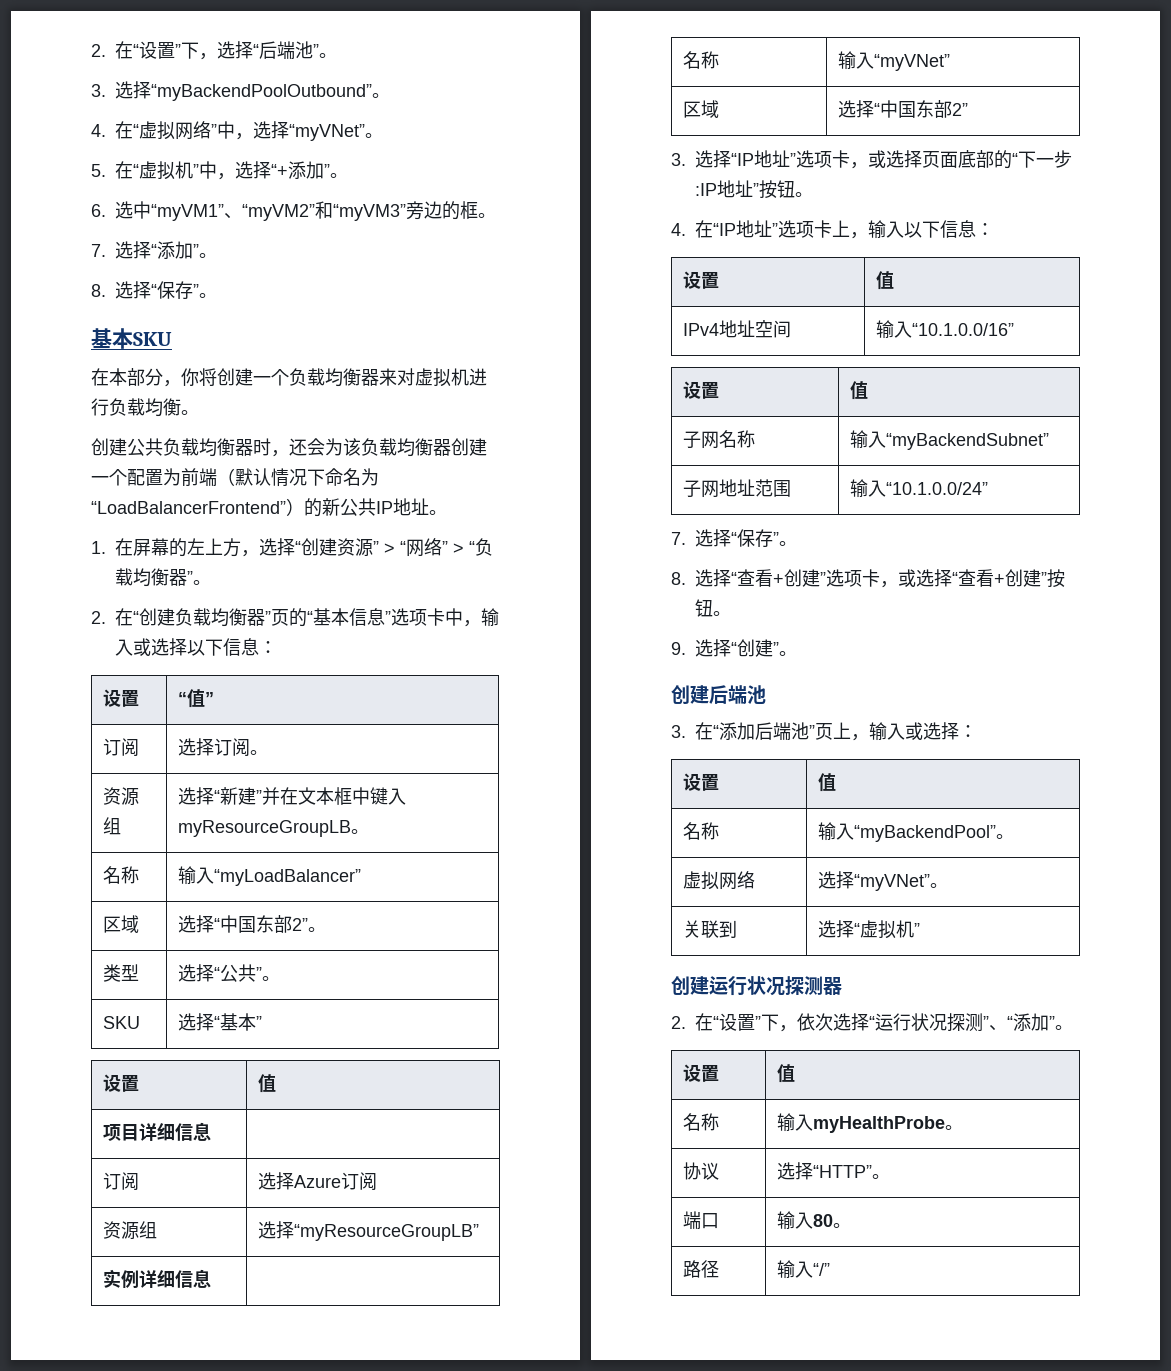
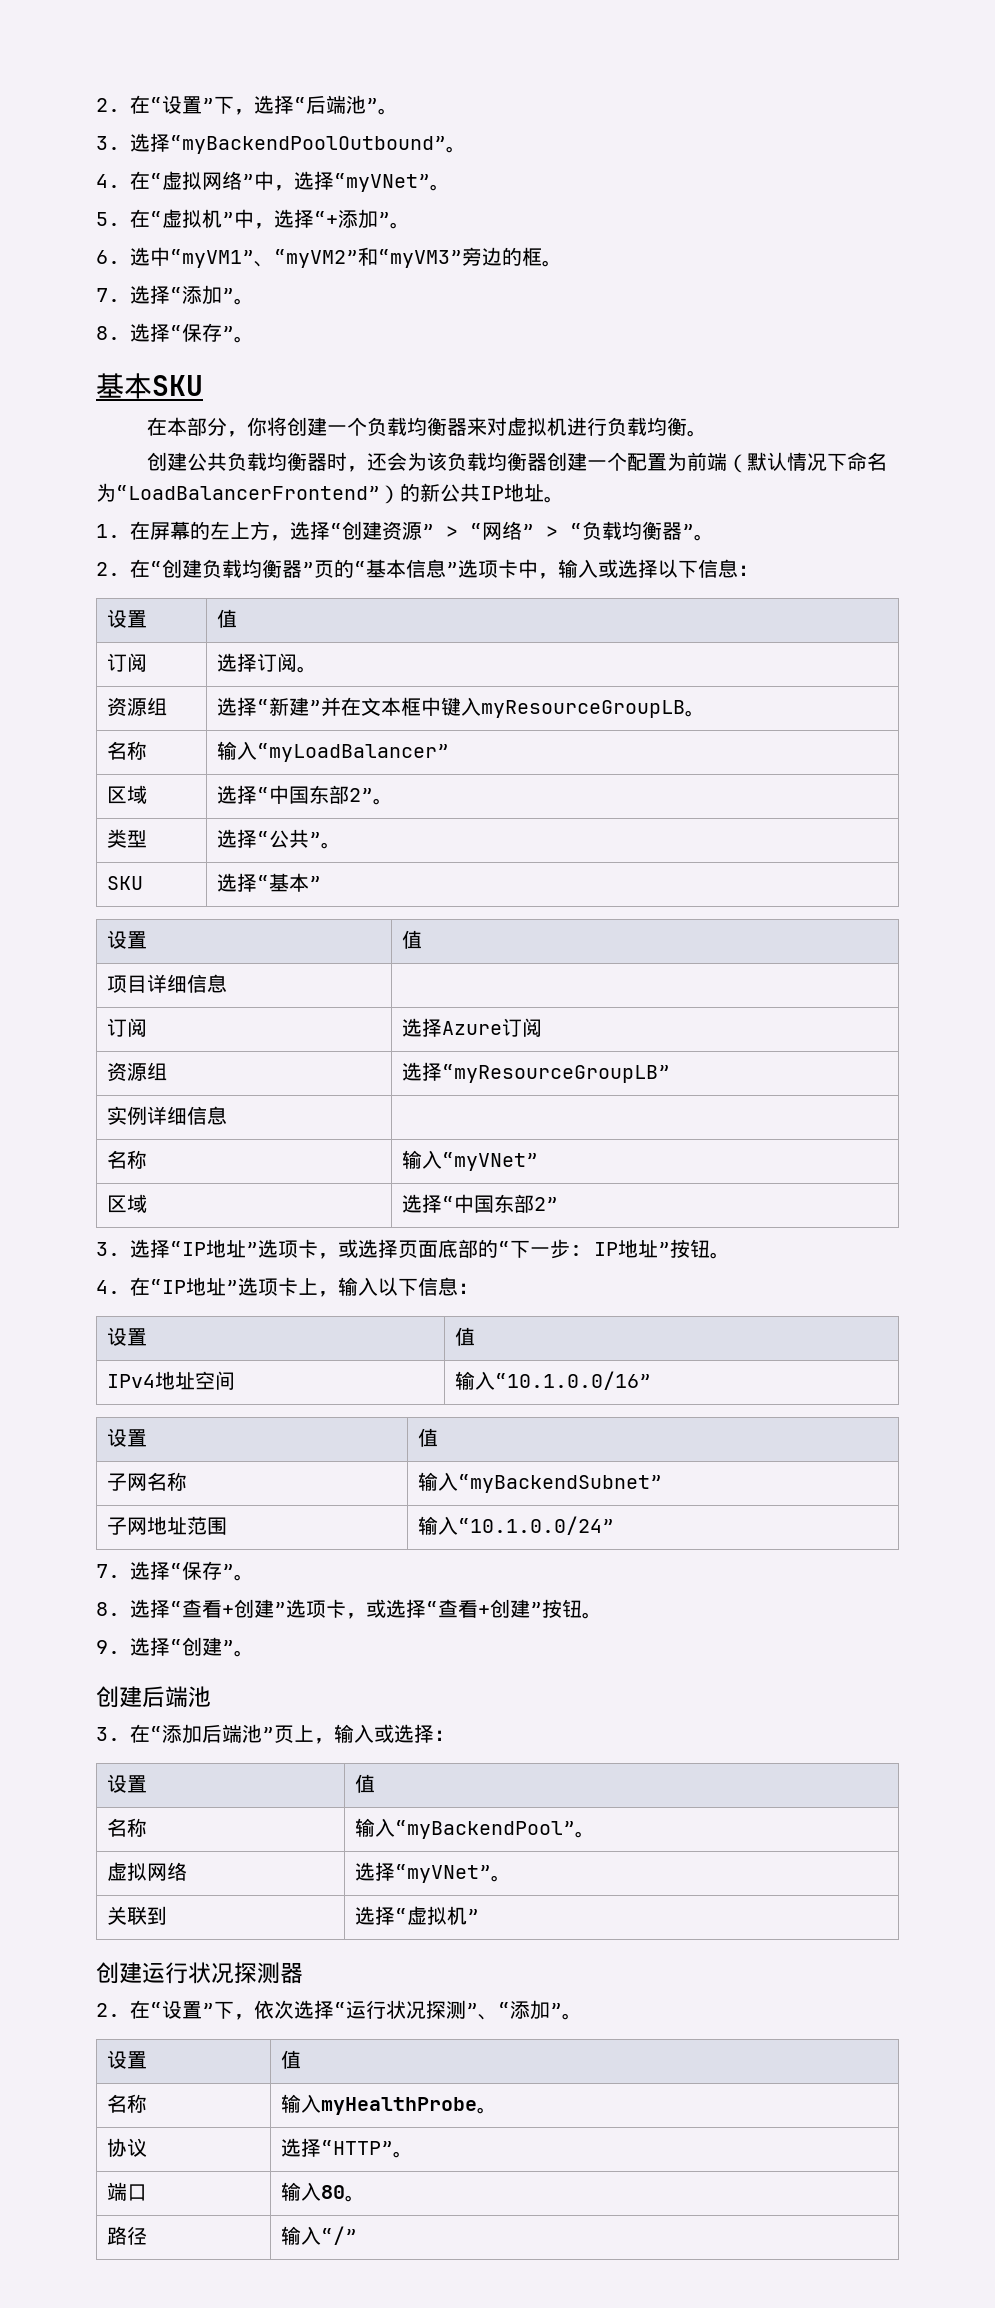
[177,689,214,708] “值” -> [217,609,238,628] 值
[695,183,717,196] :IP -> [570,1242,618,1256] : IP

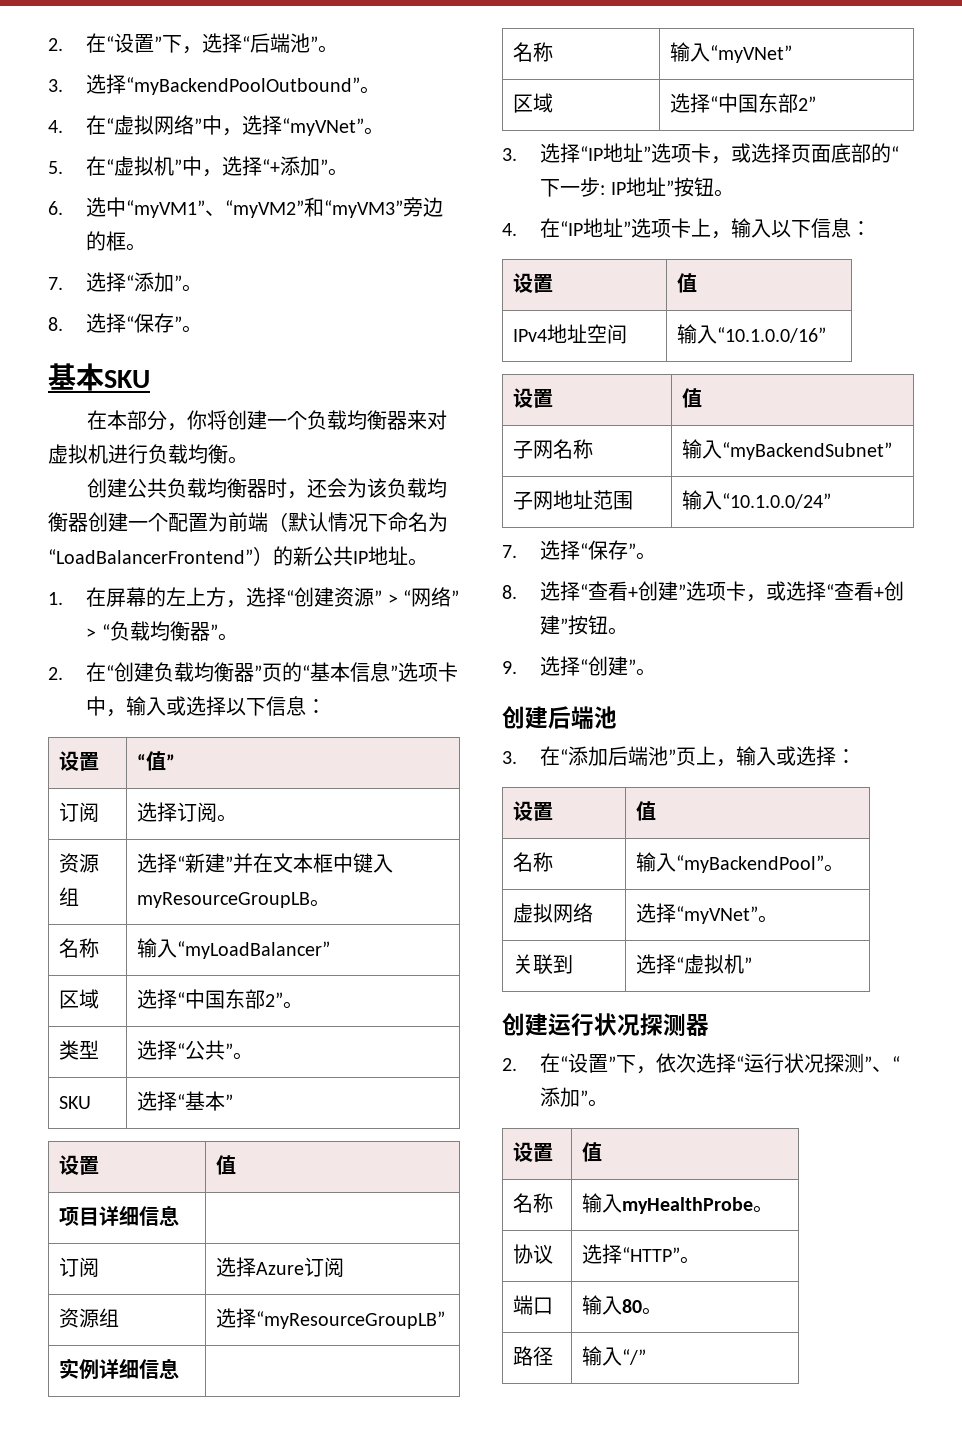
[217,609,238,628] 值 -> [136,751,175,771] “值”

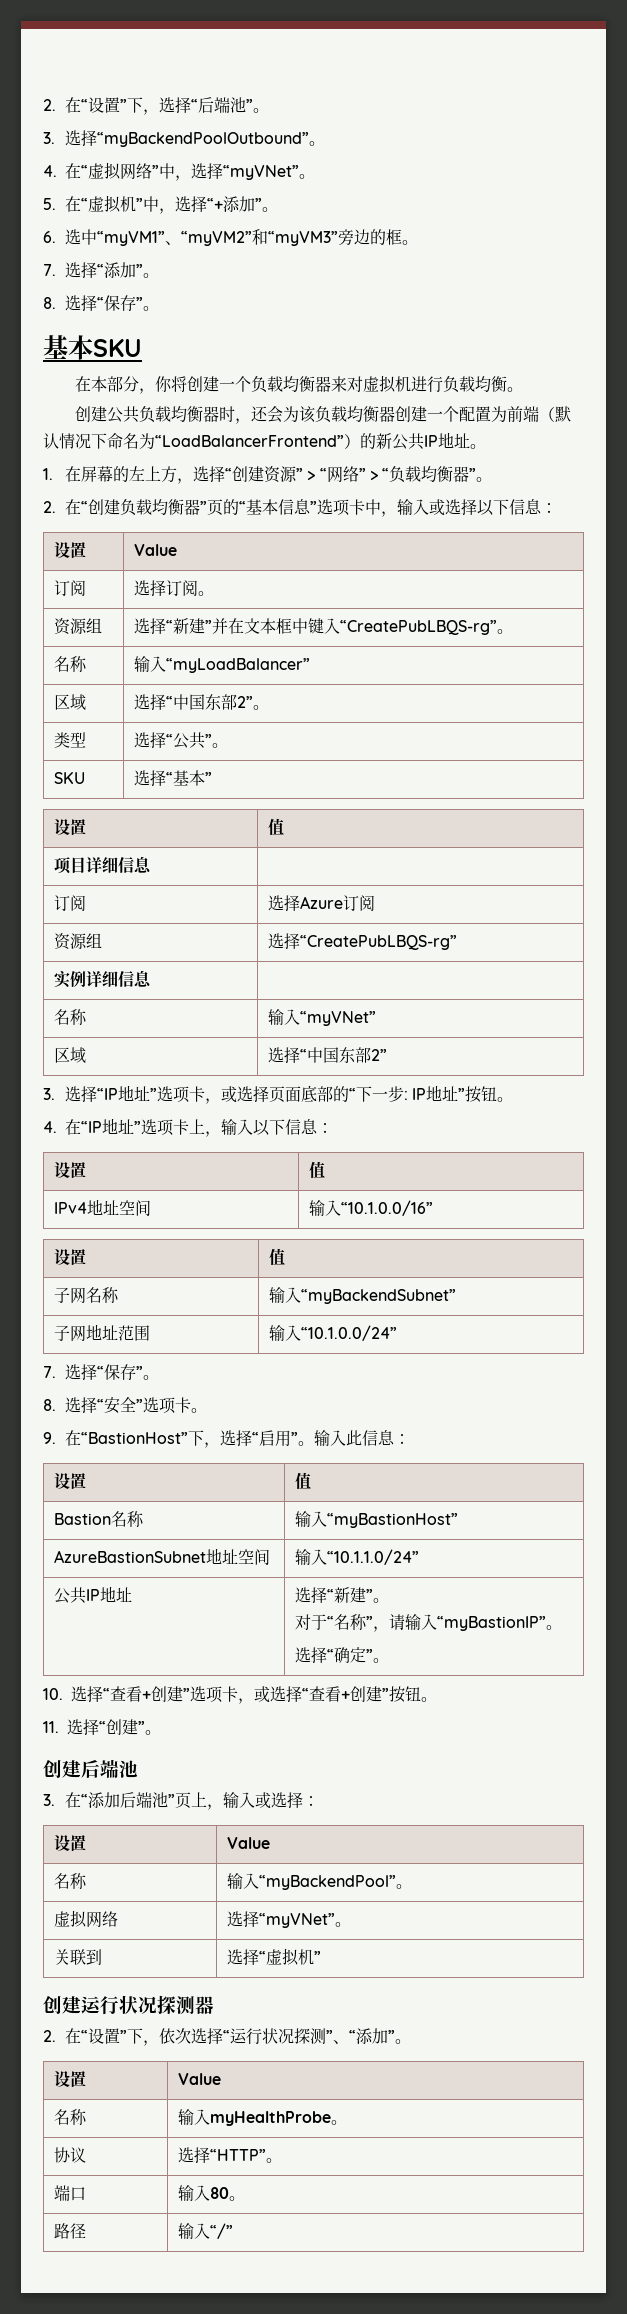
[136,751,175,771] “值” -> [133,544,177,556] Value
[136,892,310,908] myResourceGroupLB -> [339,620,497,635] “CreatePubLBQS-rg”
[255,1311,445,1329] “myResourceGroupLB” -> [299,935,457,950] “CreatePubLBQS-rg”
(589, 591) none -> [104,1397,208,1414] [43,1430,411,1448] [53,1473,86,1490] [294,1472,311,1490] [53,1511,144,1527] [294,1511,458,1528] [53,1548,270,1565] [294,1549,419,1565] [53,1586,132,1604] [294,1587,389,1603] [294,1614,562,1632] [294,1647,389,1663] [43,1686,110,1702] 安全”选项卡。 // 9.在“BastionHost”下，选择“启用”。输入此信息： // 设置 | 值 // Bastion名称 | 输入“myBastionHost” // AzureBastionSubnet地址空间 | 输入“10.1.1.0/24” // 公共IP地址 | 选择“新建”。 // 对于“名称”，请输入“myBastionIP”。 // 选择“确定”。 // 10.选择“
[502,661,517,674] 9. -> [43,1721,59,1733] 11.
[635,801,656,821] 值 -> [226,1837,270,1849] Value
[581,1142,602,1162] 值 -> [177,2073,221,2085] Value

